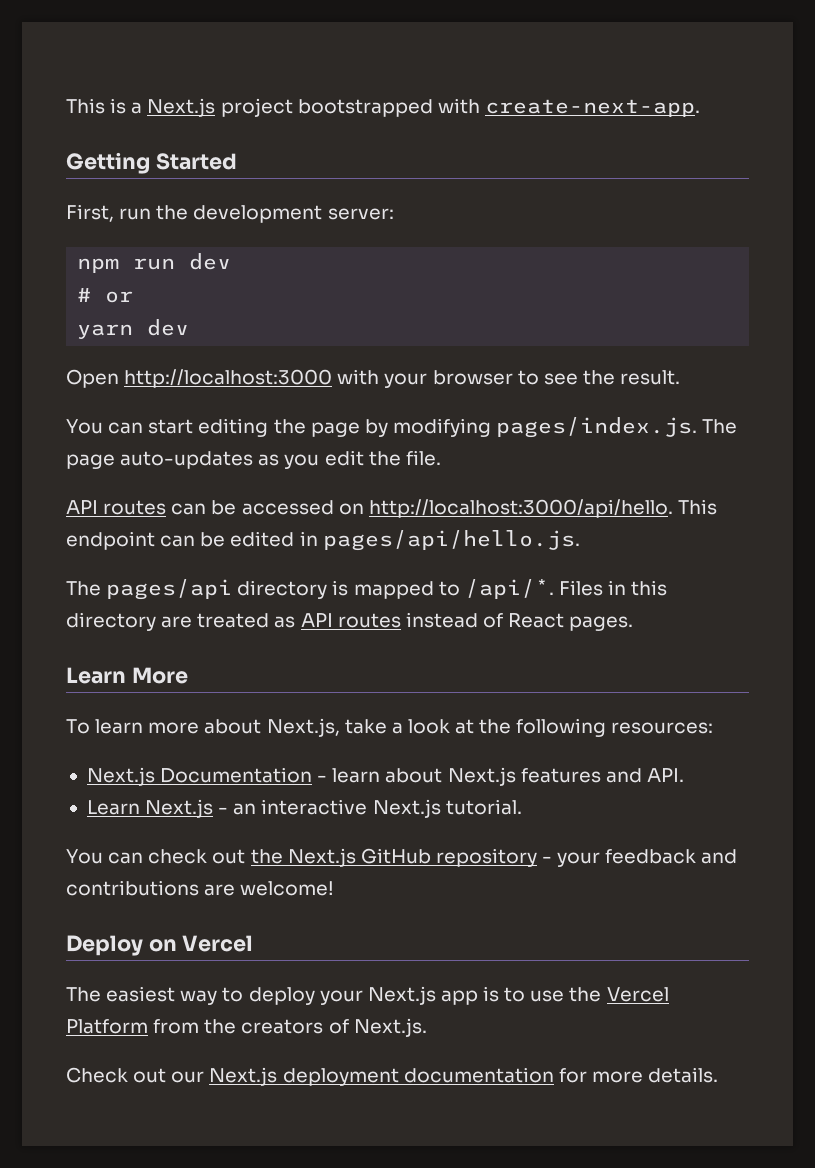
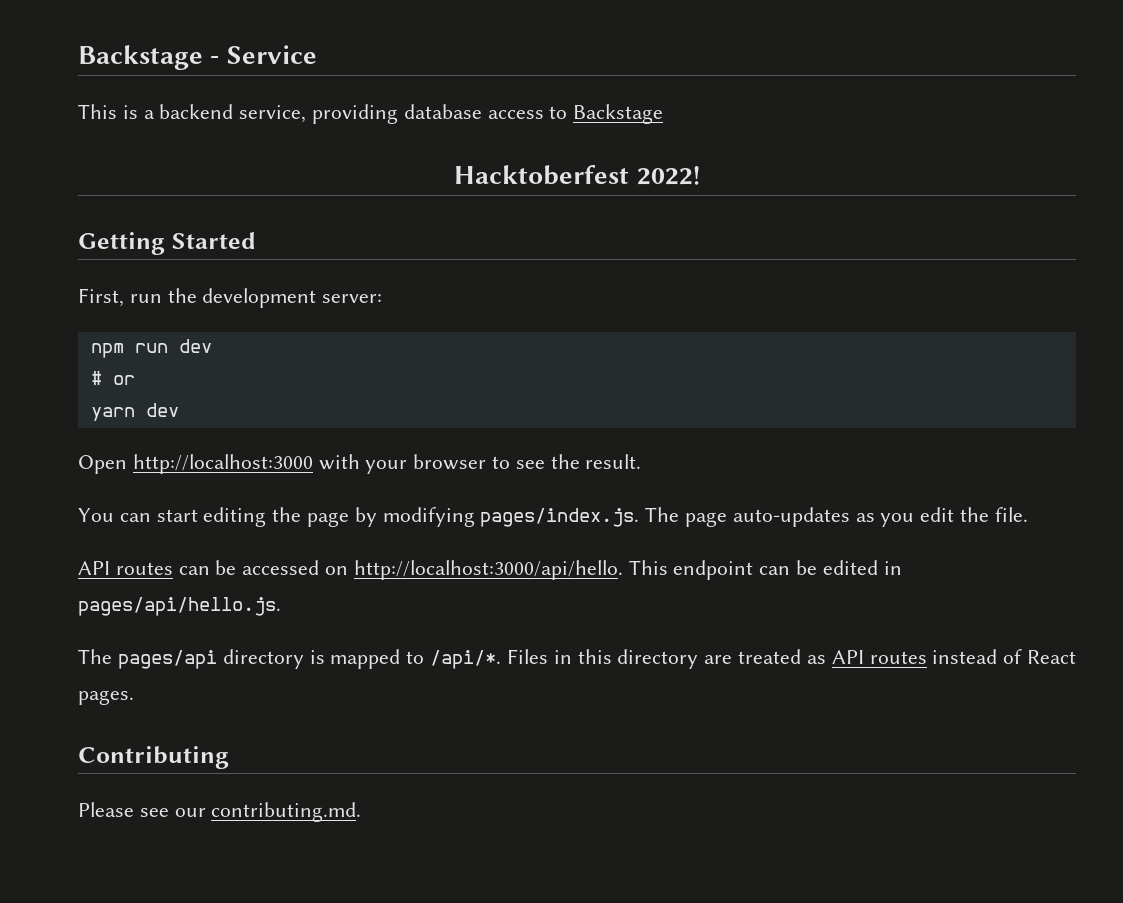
[66,98,700,117] This is a Next.js project bootstrapped with create-next-app. -> [78,45,317,70] [78,104,664,124] [454,165,700,185] Backstage - Service // This is a backend service, providing database access to Backstage // Hacktoberfest 2022!
[66,667,188,684] [66,718,714,737] [86,767,684,786] [86,799,522,818] [66,848,738,867] [66,880,335,896] [66,935,254,956] [66,986,669,1005] [66,1018,427,1037] [66,1067,719,1086] Learn More // To learn more about Next.js, take a look at the following resources: // Next.js Documentation - learn about Next.js features and API. // Learn Next.js - an interactive Next.js tutorial. // You can check out the Next.js GitHub repository - your feedback and contributions are welcome! // Deploy on Vercel // The easiest way to deploy your Next.js app is to use the Vercel Platform from the creators of Next.js. // Check out our Next.js deployment documentation for more details. -> [78,746,229,769] [78,802,362,822] Contributing // Please see our contributing.md.

